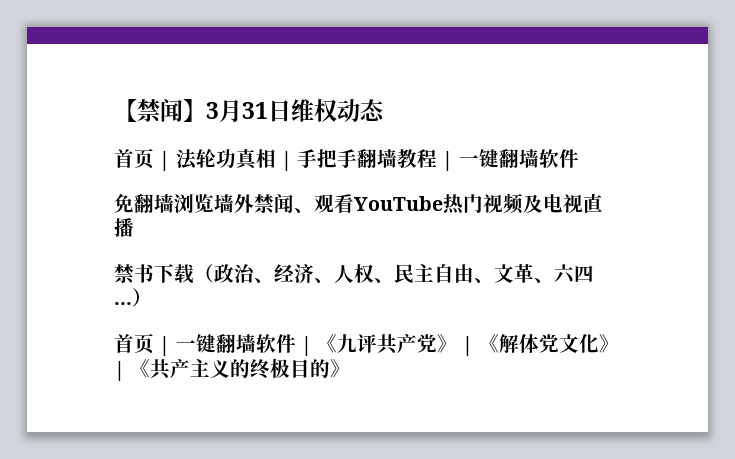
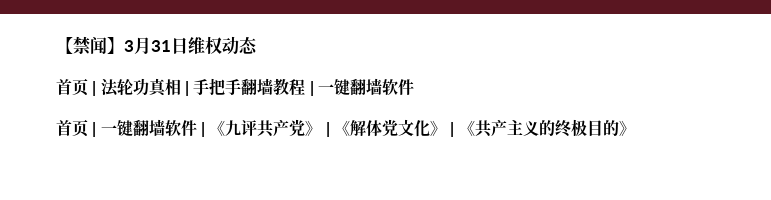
[114,193,603,215] [114,218,134,237] [114,263,594,284] [114,288,152,307] // 免翻墙浏览墙外禁闻、观看YouTube热门视频及电视直播 // 禁书下载（政治、经济、人权、民主自由、文革、六四...） -> (414, 87) none

